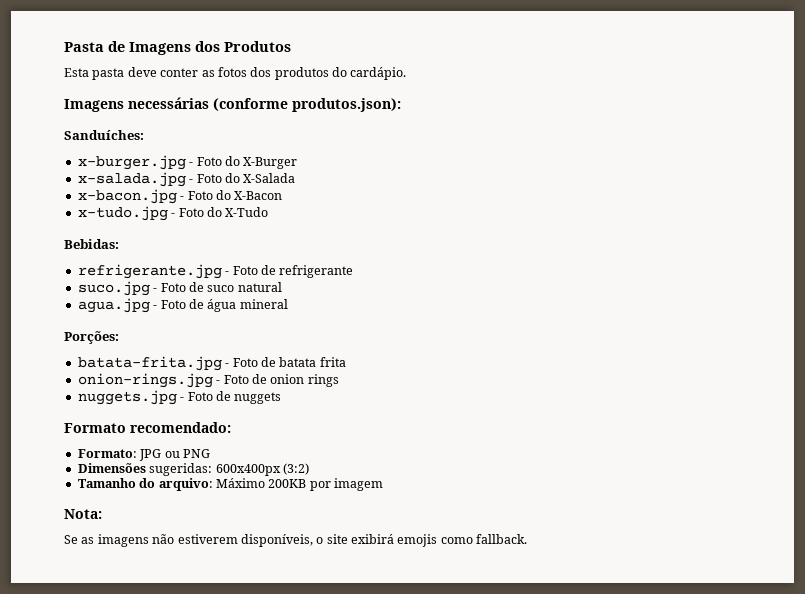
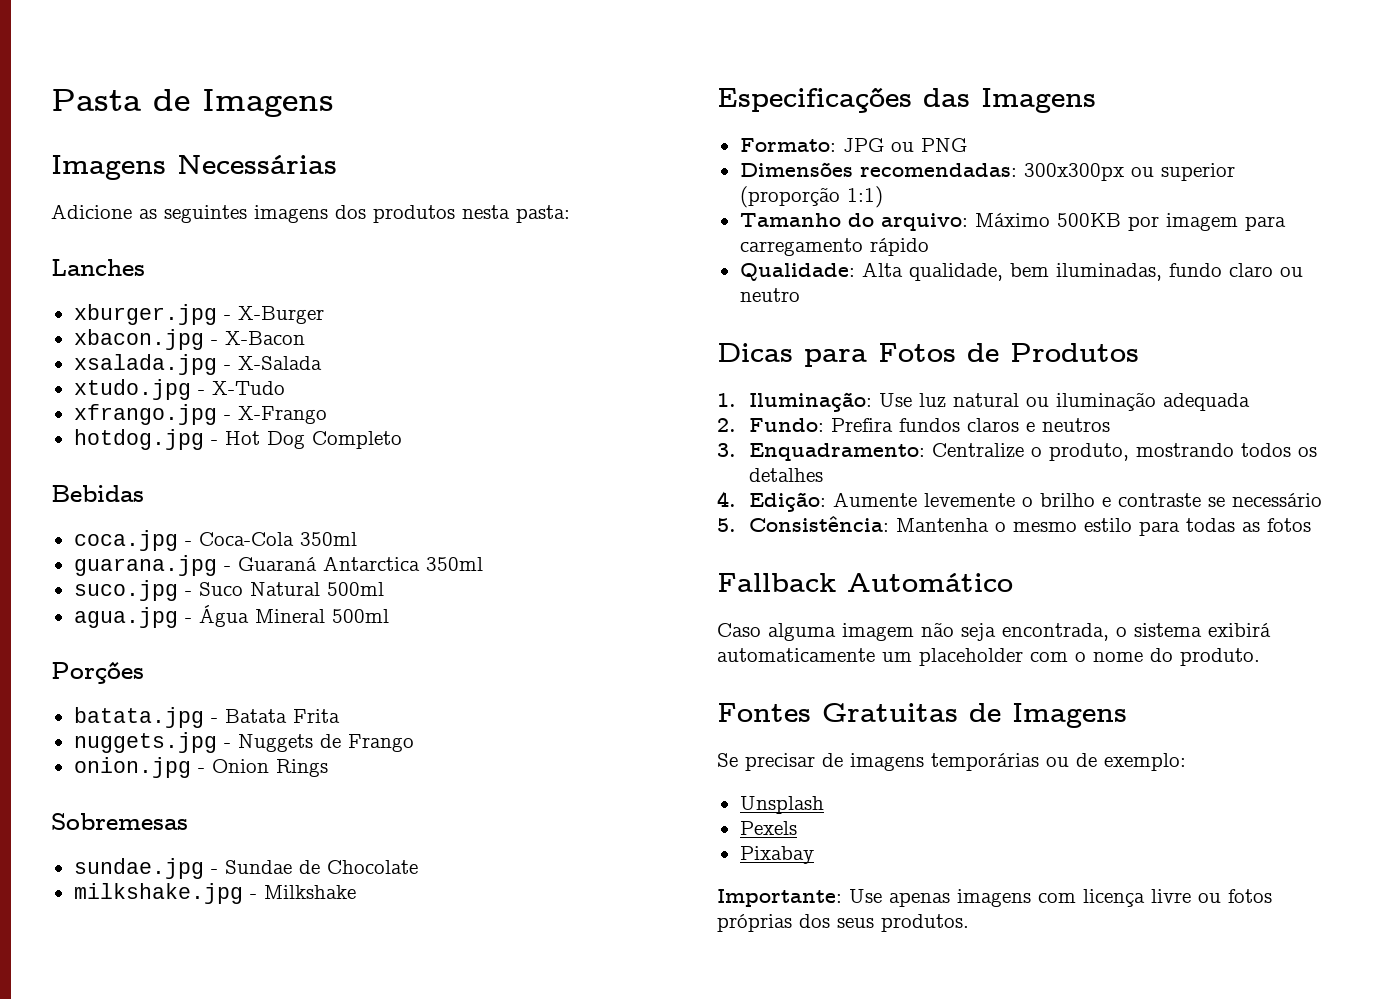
[195,41,291,52] [64,67,407,80] [64,97,401,112] [64,130,144,140] [77,155,298,170] [77,172,296,187] [77,189,283,204] [77,206,269,221] [64,239,119,249] [77,264,354,279] [77,281,282,296] [77,298,288,313] [64,331,119,344] [77,356,346,371] [77,373,339,388] [77,390,282,405] [64,422,231,433] dos Produtos // Esta pasta deve conter as fotos dos produtos do cardápio. // Imagens necessárias (conforme produtos.json): // Sanduíches: // x-burger.jpg - Foto do X-Burger // x-salada.jpg - Foto do X-Salada // x-bacon.jpg - Foto do X-Bacon // x-tudo.jpg - Foto do X-Tudo // Bebidas: // refrigerante.jpg - Foto de refrigerante // suco.jpg - Foto de suco natural // agua.jpg - Foto de água mineral // Porções: // batata-frita.jpg - Foto de batata frita // onion-rings.jpg - Foto de onion rings // nuggets.jpg - Foto de nuggets // Formato recomendado: -> [51,155,337,180] [51,204,570,223] [51,259,145,276] [73,304,324,325] [73,329,305,350] [73,354,322,375] [73,379,285,400] [73,404,327,425] [73,429,402,450] [51,485,144,502] [73,530,357,551] [73,555,483,576] [73,580,384,601] [73,604,389,628] [51,661,144,684] [73,707,340,728] [73,732,414,753] [73,757,328,778] [51,813,188,830] [73,858,418,879] [73,883,356,904] [717,87,1096,113] // Imagens Necessárias // Adicione as seguintes imagens dos produtos nesta pasta: // Lanches // xburger.jpg - X-Burger // xbacon.jpg - X-Bacon // xsalada.jpg - X-Salada // xtudo.jpg - X-Tudo // xfrango.jpg - X-Frango // hotdog.jpg - Hot Dog Completo // Bebidas // coca.jpg - Coca-Cola 350ml // guarana.jpg - Guaraná Antarctica 350ml // suco.jpg - Suco Natural 500ml // agua.jpg - Água Mineral 500ml // Porções // batata.jpg - Batata Frita // nuggets.jpg - Nuggets de Frango // onion.jpg - Onion Rings // Sobremesas // sundae.jpg - Sundae de Chocolate // milkshake.jpg - Milkshake // Especificações das Imagens
[149,463,309,476] sugeridas: 600x400px (3:2) -> [859,163,1235,181] [739,186,883,208] recomendadas: 300x300px ou superior (proporção 1:1)
[268,479,307,488] 200KB -> [1056,213,1121,227] 500KB
[64,509,102,519] [64,534,528,547] // Nota: // Se as imagens não estiverem disponíveis, o site exibirá emojis como fallback. -> [1244,216,1286,231] [739,238,929,256] [739,262,1303,281] [739,288,800,302] [717,343,1139,367] [717,392,1250,412] [717,418,1110,432] [717,443,1317,461] [748,468,823,482] [717,491,1322,512] [717,516,1311,536] [717,573,1013,592] [717,622,1271,641] [717,648,1260,666] [717,703,1127,728] [717,753,1186,771] [739,796,824,814] [739,821,797,835] [739,846,814,864] [717,889,1272,907] [717,914,969,932] para carregamento rápido // Qualidade: Alta qualidade, bem iluminadas, fundo claro ou neutro // Dicas para Fotos de Produtos // 1. Iluminação: Use luz natural ou iluminação adequada // 2. Fundo: Prefira fundos claros e neutros // 3. Enquadramento: Centralize o produto, mostrando todos os detalhes // 4. Edição: Aumente levemente o brilho e contraste se necessário // 5. Consistência: Mantenha o mesmo estilo para todas as fotos // Fallback Automático // Caso alguma imagem não seja encontrada, o sistema exibirá automaticamente um placeholder com o nome do produto. // Fontes Gratuitas de Imagens // Se precisar de imagens temporárias ou de exemplo: // Unsplash // Pexels // Pixabay // Importante: Use apenas imagens com licença livre ou fotos próprias dos seus produtos.

